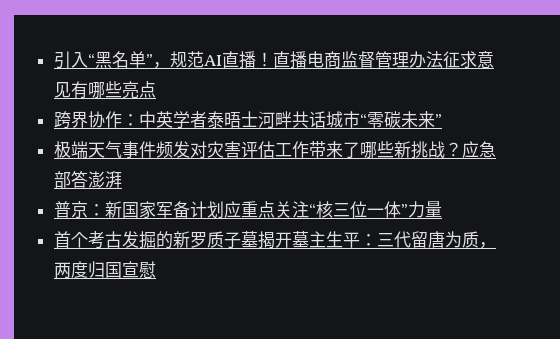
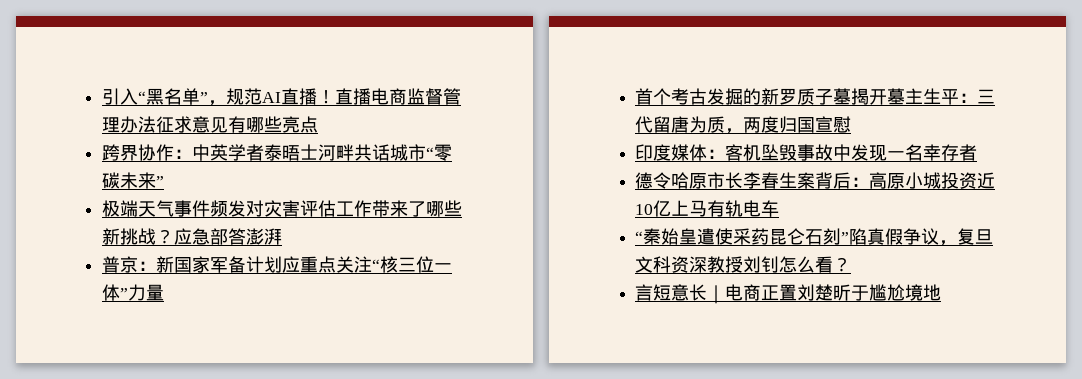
(156, 269) none -> [635,144,978,161] [635,172,996,189] [635,200,780,217] [635,228,994,246] [635,256,852,273] [635,284,942,304] // 印度媒体：客机坠毁事故中发现一名幸存者 // 德令哈原市长李春生案背后：高原小城投资近10亿上马有轨电车 // “秦始皇遣使采药昆仑石刻”陷真假争议，复旦文科资深教授刘钊怎么看？ // 言短意长｜电商正置刘楚昕于尴尬境地

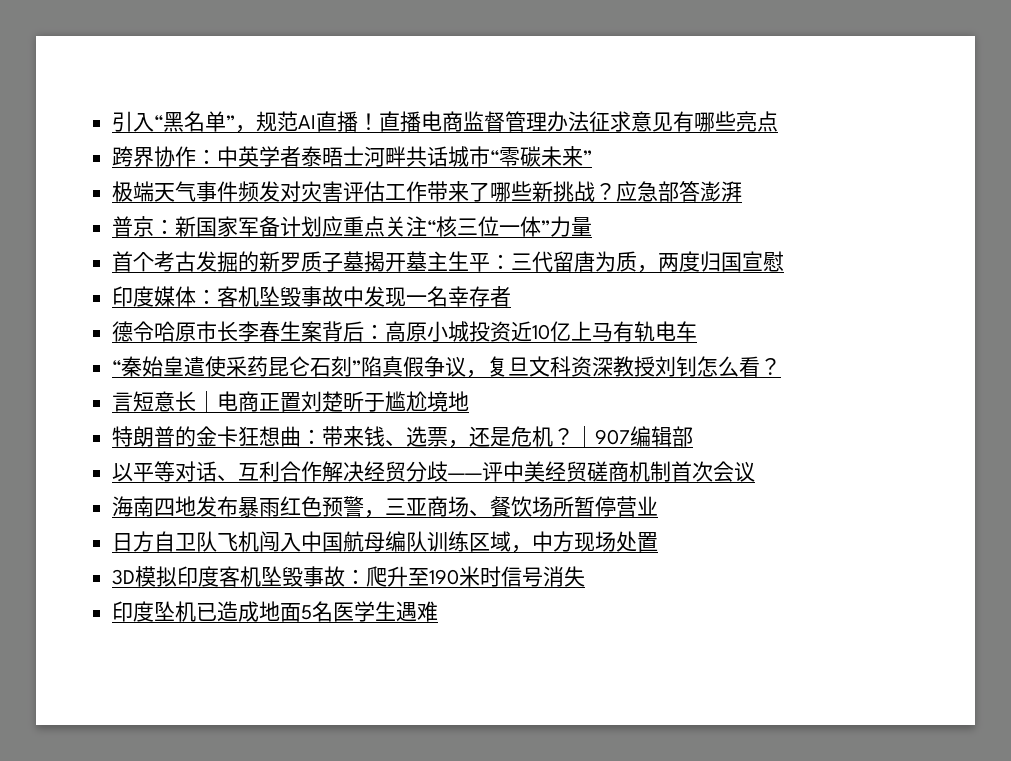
(942, 292) none -> [112,426,694,448] [112,461,756,482] [112,496,659,518] [112,531,659,553] [112,566,586,587] [112,601,439,622] // 特朗普的金卡狂想曲：带来钱、选票，还是危机？｜907编辑部 // 以平等对话、互利合作解决经贸分歧——评中美经贸磋商机制首次会议 // 海南四地发布暴雨红色预警，三亚商场、餐饮场所暂停营业 // 日方自卫队飞机闯入中国航母编队训练区域，中方现场处置 // 3D模拟印度客机坠毁事故：爬升至190米时信号消失 // 印度坠机已造成地面5名医学生遇难

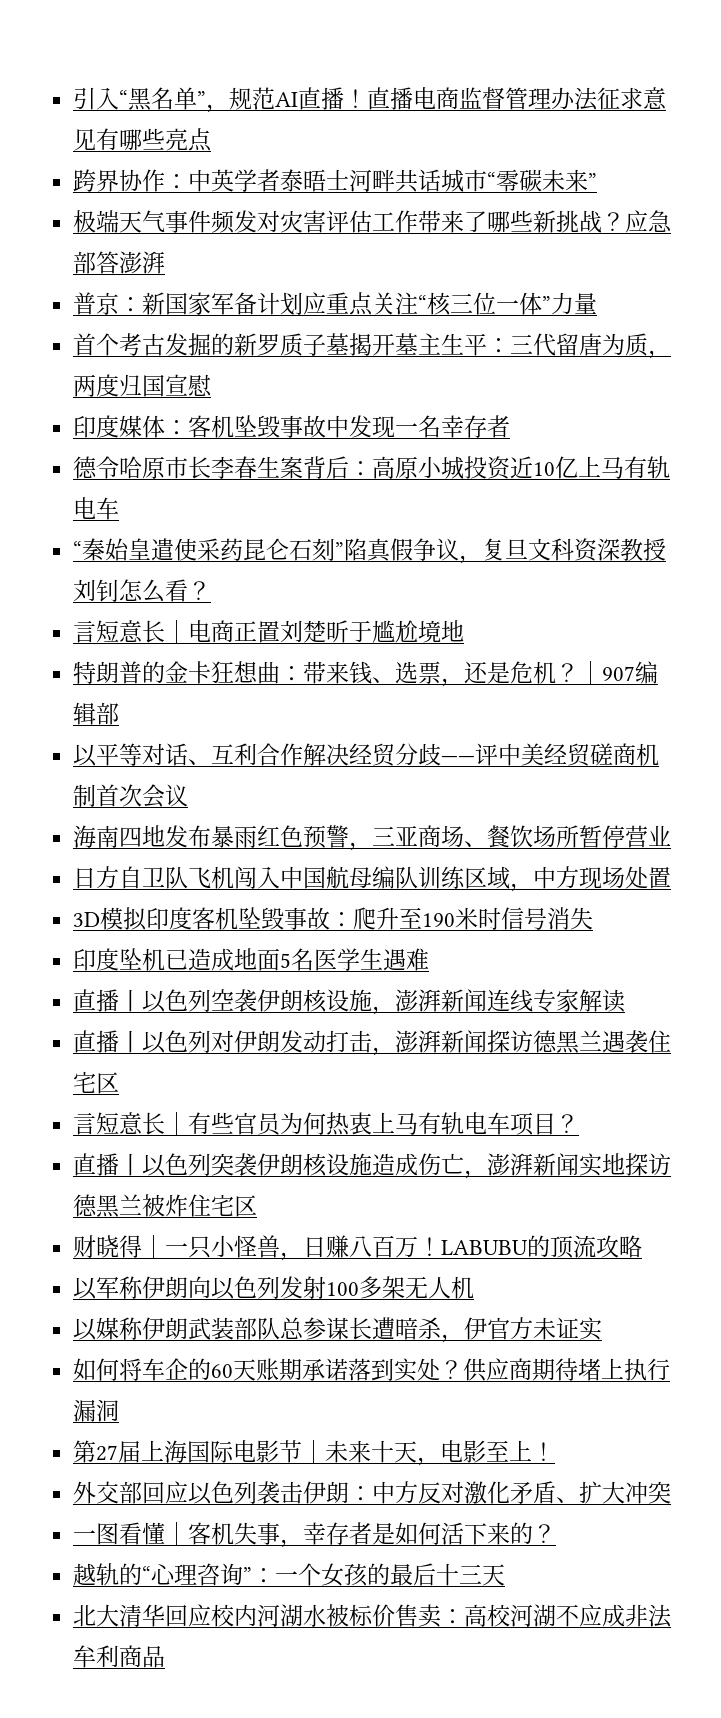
(439, 611) none -> [73,989,626,1015] [73,1030,672,1056] [73,1071,120,1094] [73,1112,580,1136] [73,1153,672,1179] [73,1194,258,1218] [73,1235,643,1261] [73,1276,475,1300] [73,1317,603,1343] [73,1358,671,1382] [73,1399,120,1422] [73,1440,556,1466] [73,1481,672,1505] [73,1522,557,1548] [73,1563,506,1587] [73,1604,673,1628] [73,1645,166,1668] // 直播丨以色列空袭伊朗核设施，澎湃新闻连线专家解读 // 直播丨以色列对伊朗发动打击，澎湃新闻探访德黑兰遇袭住宅区 // 言短意长｜有些官员为何热衷上马有轨电车项目？ // 直播丨以色列突袭伊朗核设施造成伤亡，澎湃新闻实地探访德黑兰被炸住宅区 // 财晓得｜一只小怪兽，日赚八百万！LABUBU的顶流攻略 // 以军称伊朗向以色列发射100多架无人机 // 以媒称伊朗武装部队总参谋长遭暗杀，伊官方未证实 // 如何将车企的60天账期承诺落到实处？供应商期待堵上执行漏洞 // 第27届上海国际电影节｜未来十天，电影至上！ // 外交部回应以色列袭击伊朗：中方反对激化矛盾、扩大冲突 // 一图看懂｜客机失事，幸存者是如何活下来的？ // 越轨的“心理咨询”：一个女孩的最后十三天 // 北大清华回应校内河湖水被标价售卖：高校河湖不应成非法牟利商品

